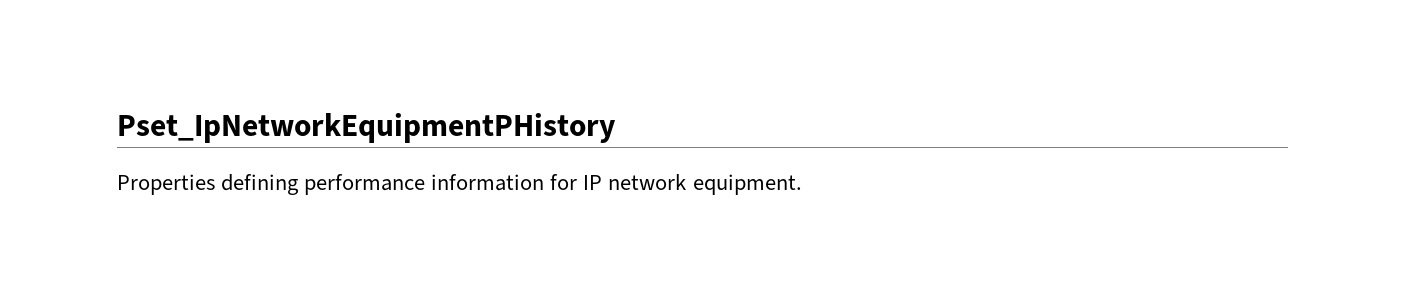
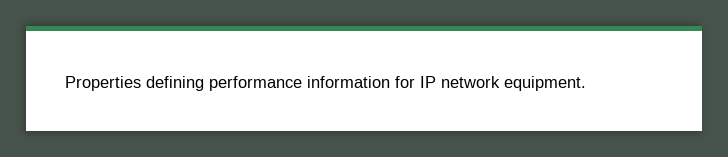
[117,113,616,143] Pset_IpNetworkEquipmentPHistory // -> (65, 83) none

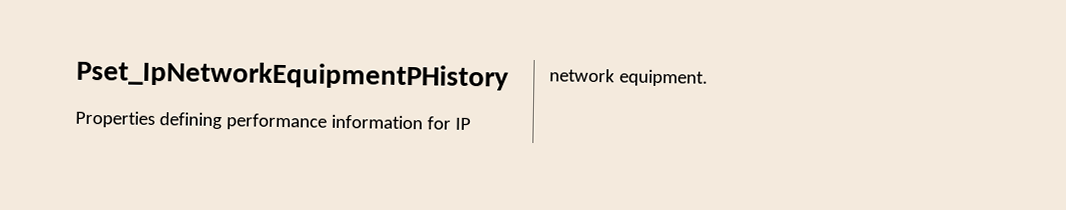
(65, 83) none -> [76,59,509,91] Pset_IpNetworkEquipmentPHistory //

